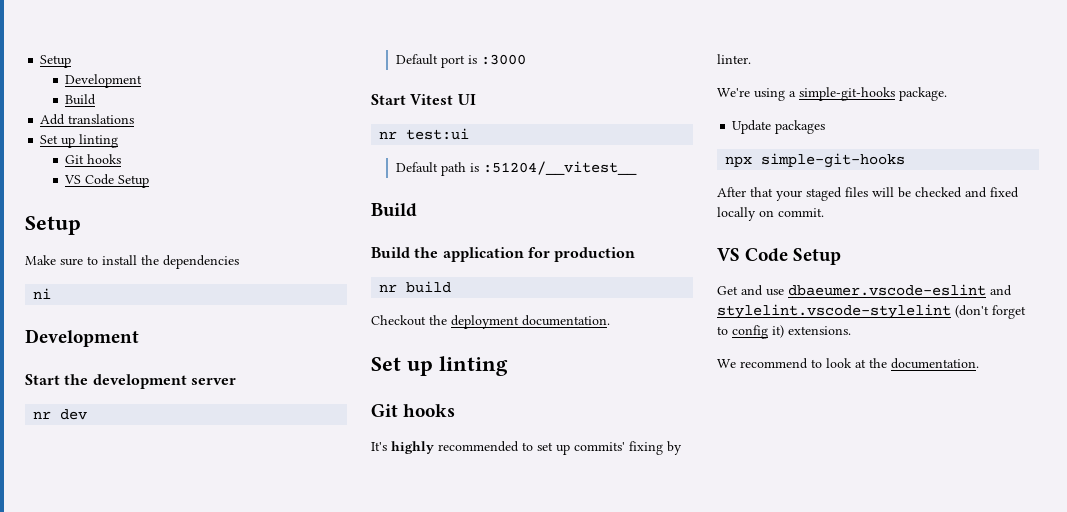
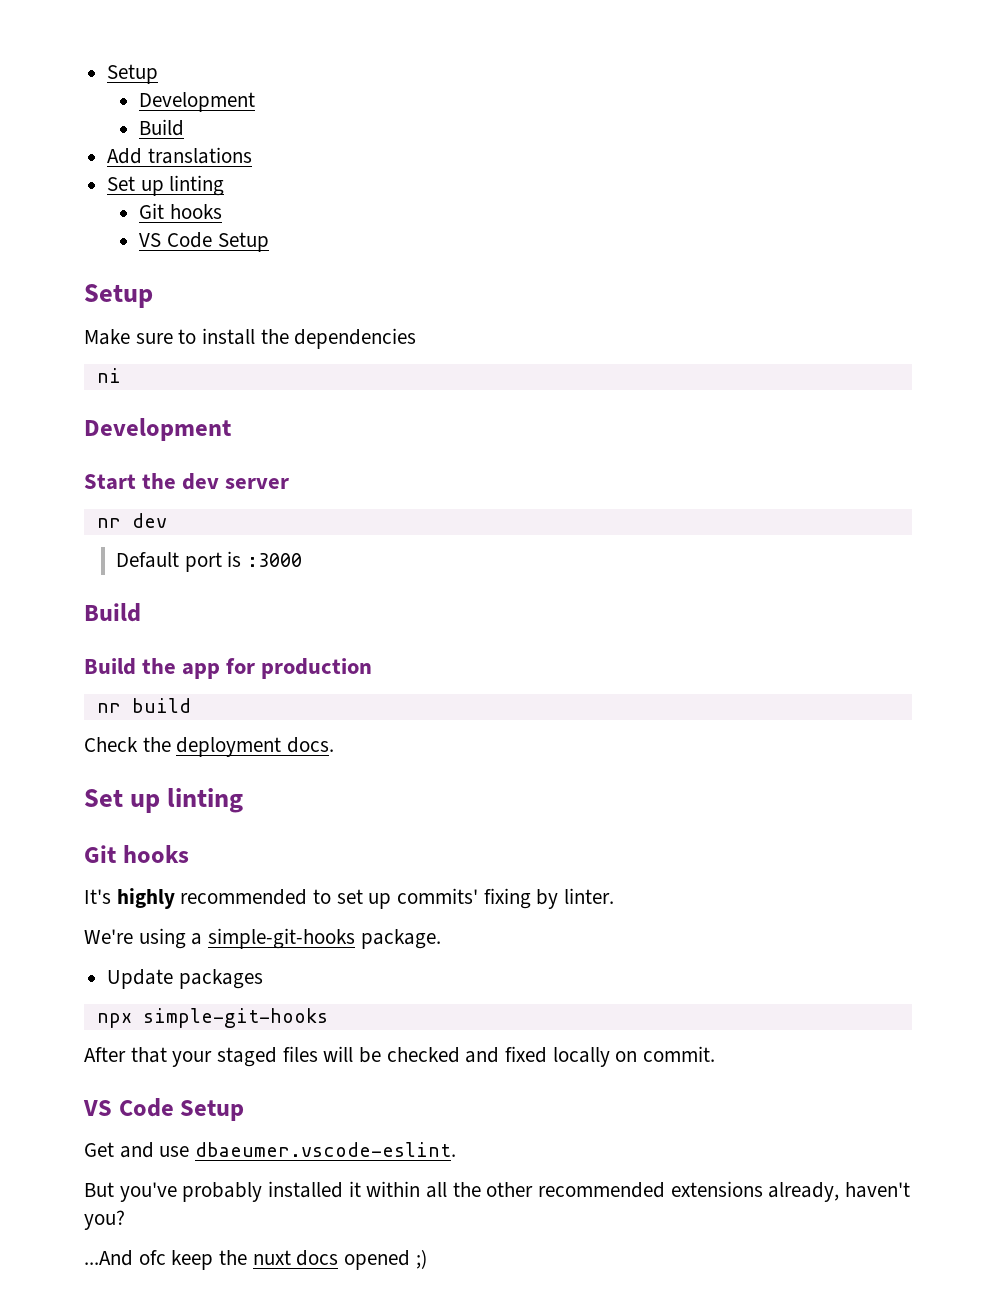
[92,374,187,389] development -> [182,473,220,490] dev
[371,94,476,105] [379,128,470,140] [395,161,637,176] // Start Vitest UI // nr test:ui // Default path is :51204/__vitest__ -> (303, 560) none
[442,247,524,262] application -> [182,663,221,679] app
[371,315,426,326] Checkout -> [84,737,138,752] Check
[522,315,610,326] documentation. -> [287,737,335,753] docs.
[788,284,1012,296] [717,304,1026,319] [717,325,851,339] [717,358,979,369] dbaeumer.vscode-eslint and stylelint.vscode-stylelint (don't forget to config it) extensions. // We recommend to look at the documentation. -> [195,1142,457,1157] [84,1181,911,1202] [84,1210,125,1230] [84,1249,427,1270] dbaeumer.vscode-eslint. // But you've probably installed it within all the other recommended extensions already, haven't you? // ...And ofc keep the nuxt docs opened ;)

